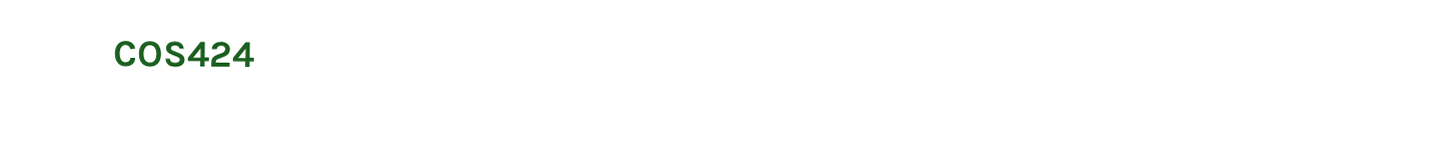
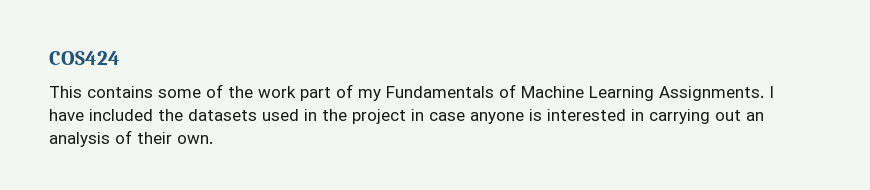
(255, 54) none -> [49,84,774,101] [49,109,764,124] [49,130,213,147] // This contains some of the work part of my Fundamentals of Machine Learning Assignments. I have included the datasets used in the project in case anyone is interested in carrying out an analysis of their own.

